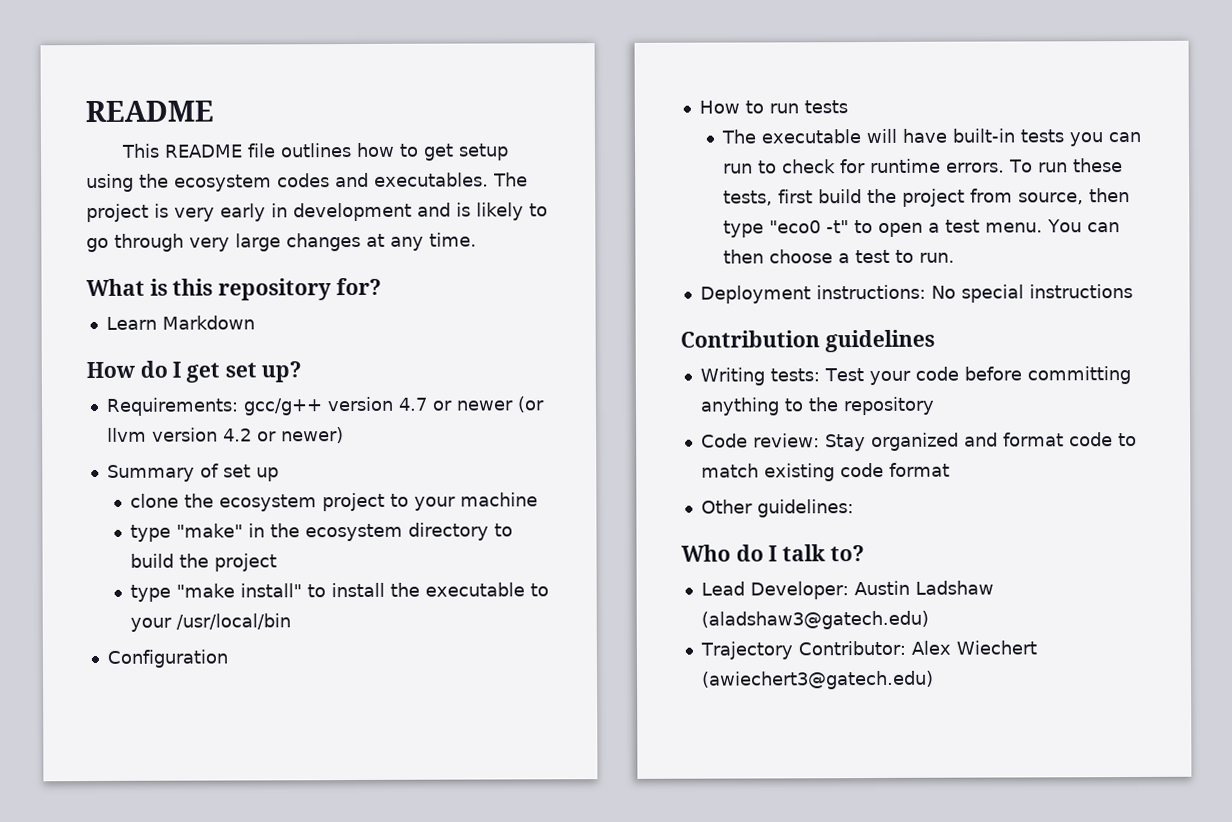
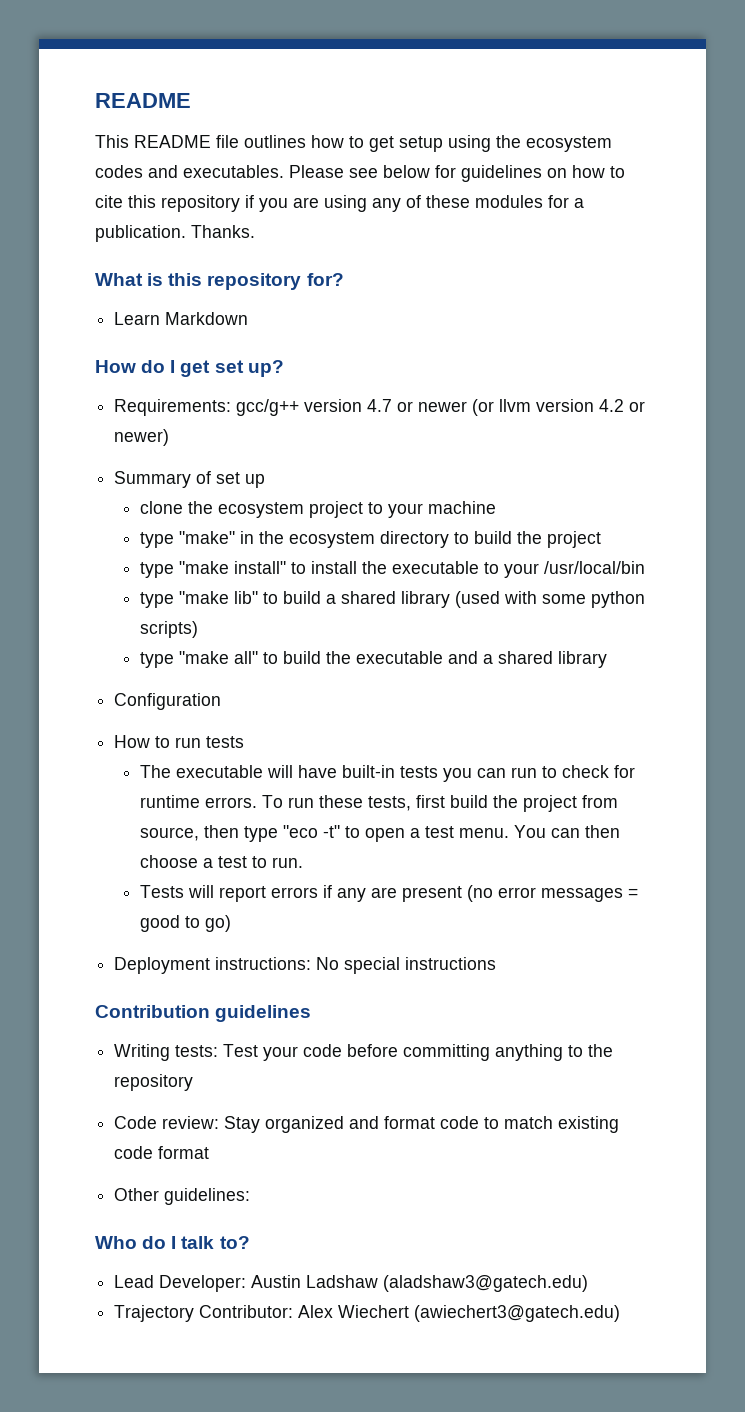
[493,172,528,187] [86,202,548,223] [86,232,477,253] The project is very early in development and is likely to go through very large changes at any time. -> [289,165,625,182] [95,195,584,212] [95,225,255,242] Please see below for guidelines on how to cite this repository if you are using any of these modules for a publication. Thanks.
(291, 621) none -> [139,591,645,608] [139,621,198,638] [139,651,607,668] // type "make lib" to build a shared library (used with some python scripts) // type "make all" to build the executable and a shared library
[768,220,821,234] "eco0 -> [282,825,318,838] "eco
(955, 257) none -> [139,885,638,902] [139,915,231,932] // Tests will report errors if any are present (no error messages = good to go)

